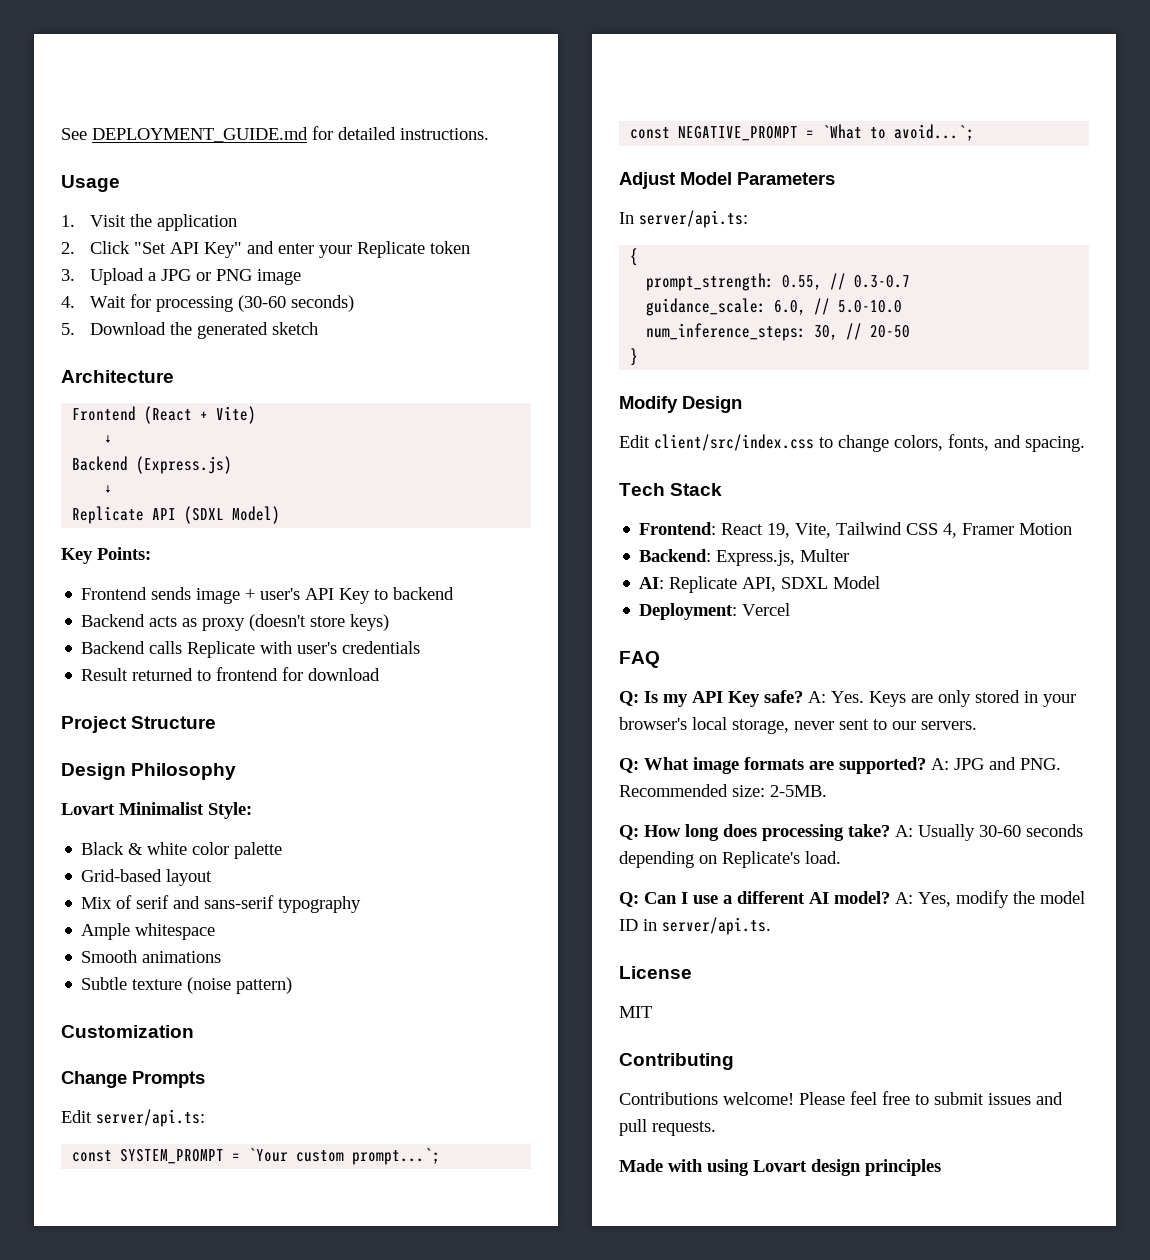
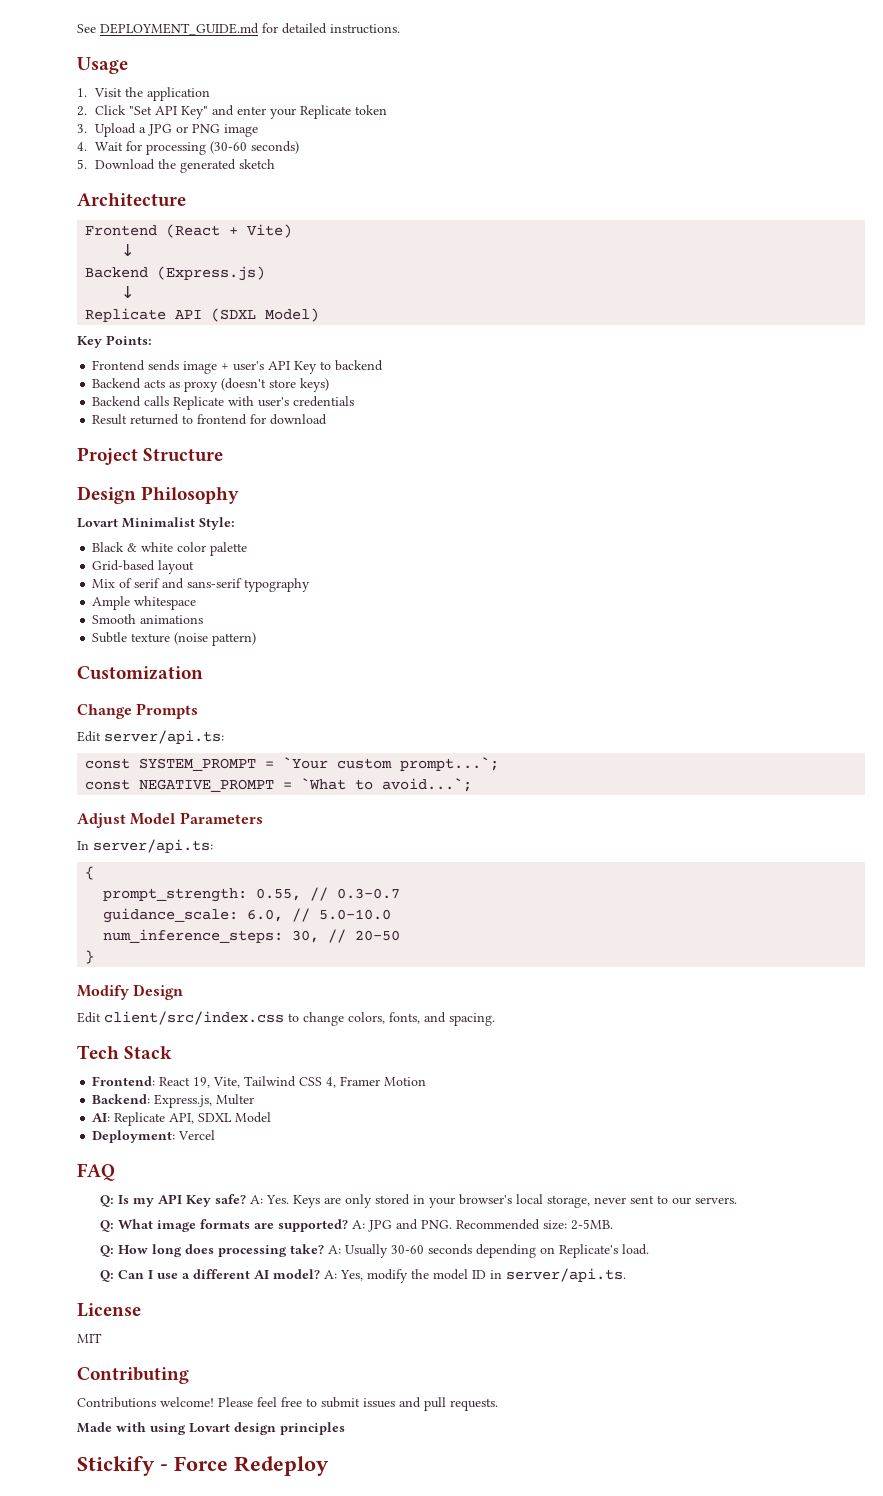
(941, 1167) none -> [77,1456,329,1476] // Stickify - Force Redeploy

